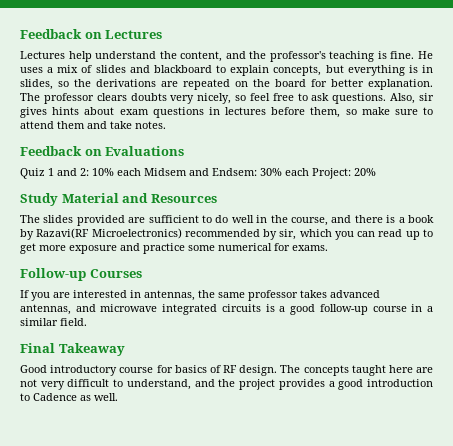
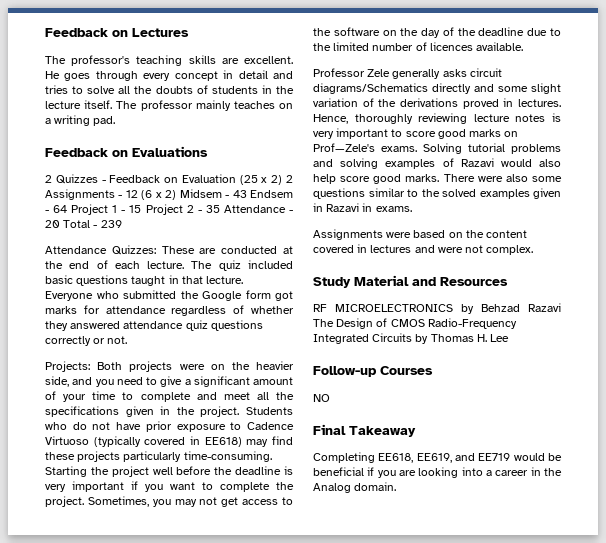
[20,51,433,62] [20,65,433,76] [20,79,433,90] [20,93,435,104] [20,107,434,118] [20,121,166,129] [20,146,185,156] [20,168,376,179] [20,193,217,206] [20,215,434,226] [20,228,433,240] [20,243,328,254] [20,268,142,281] [20,290,380,301] [20,304,434,315] [20,318,87,326] [20,343,125,356] [20,365,434,376] [20,379,434,390] [20,393,118,401] Lectures help understand the content, and the professor's teaching is fine. He uses a mix of slides and blackboard to explain concepts, but everything is in slides, so the derivations are repeated on the board for better explanation. The professor clears doubts very nicely, so feel free to ask questions. Also, sir gives hints about exam questions in lectures before them, so make sure to attend them and take notes. // Feedback on Evaluations // Quiz 1 and 2: 10% each Midsem and Endsem: 30% each Project: 20% // Study Material and Resources // The slides provided are sufficient to do well in the course, and there is a book by Razavi(RF Microelectronics) recommended by sir, which you can read up to get more exposure and practice some numerical for exams. // Follow-up Courses // If you are interested in antennas, the same professor takes advanced antennas, and microwave integrated circuits is a good follow-up course in a similar field. // Final Takeaway // Good introductory course for basics of RF design. The concepts taught here are not very difficult to understand, and the project provides a good introduction to Cadence as well. -> [45,55,293,66] [45,70,293,81] [45,85,294,94] [45,100,293,111] [45,115,116,126] [45,146,208,157] [45,174,293,185] [45,189,294,200] [45,204,293,215] [45,220,122,228] [45,245,293,255] [45,260,293,271] [45,275,244,286] [45,290,293,301] [45,305,294,316] [45,320,263,331] [45,336,128,346] [45,361,294,372] [45,376,293,387] [45,391,294,402] [45,406,293,417] [45,421,294,432] [45,436,293,447] [45,451,272,462] [45,466,293,477] [45,481,294,492] [45,496,293,507] [313,27,561,38] [313,42,524,51] [313,68,502,79] [313,83,561,94] [313,98,561,109] [313,113,561,124] [313,128,519,139] [313,143,561,154] [313,158,561,169] [313,174,562,184] [313,188,561,199] [313,203,412,212] [313,229,528,240] [313,244,534,255] [313,275,508,288] [313,303,561,314] [313,318,517,329] [313,333,510,344] [313,366,433,377] [313,394,330,402] [313,424,416,437] [313,452,562,463] [313,467,562,478] [313,482,397,493] The professor's teaching skills are excellent. He goes through every concept in detail and tries to solve all the doubts of students in the lecture itself. The professor mainly teaches on a writing pad. // Feedback on Evaluations // 2 Quizzes - Feedback on Evaluation (25 x 2) 2 Assignments - 12 (6 x 2) Midsem - 43 Endsem - 64 Project 1 - 15 Project 2 - 35 Attendance - 20 Total - 239 // Attendance Quizzes: These are conducted at the end of each lecture. The quiz included basic questions taught in that lecture. Everyone who submitted the Google form got marks for attendance regardless of whether they answered attendance quiz questions correctly or not. // Projects: Both projects were on the heavier side, and you need to give a significant amount of your time to complete and meet all the specifications given in the project. Students who do not have prior exposure to Cadence Virtuoso (typically covered in EE618) may find these projects particularly time-consuming. Starting the project well before the deadline is very important if you want to complete the project. Sometimes, you may not get access to the software on the day of the deadline due to the limited number of licences available. // Professor Zele generally asks circuit diagrams/Schematics directly and some slight variation of the derivations proved in lectures. Hence, thoroughly reviewing lecture notes is very important to score good marks on Prof—Zele's exams. Solving tutorial problems and solving examples of Razavi would also help score good marks. There were also some questions similar to the solved examples given in Razavi in exams. // Assignments were based on the content covered in lectures and were not complex. // Study Material and Resources // RF MICROELECTRONICS by Behzad Razavi The Design of CMOS Radio-Frequency Integrated Circuits by Thomas H. Lee // Follow-up Courses // NO // Final Takeaway // Completing EE618, EE619, and EE719 would be beneficial if you are looking into a career in the Analog domain.

